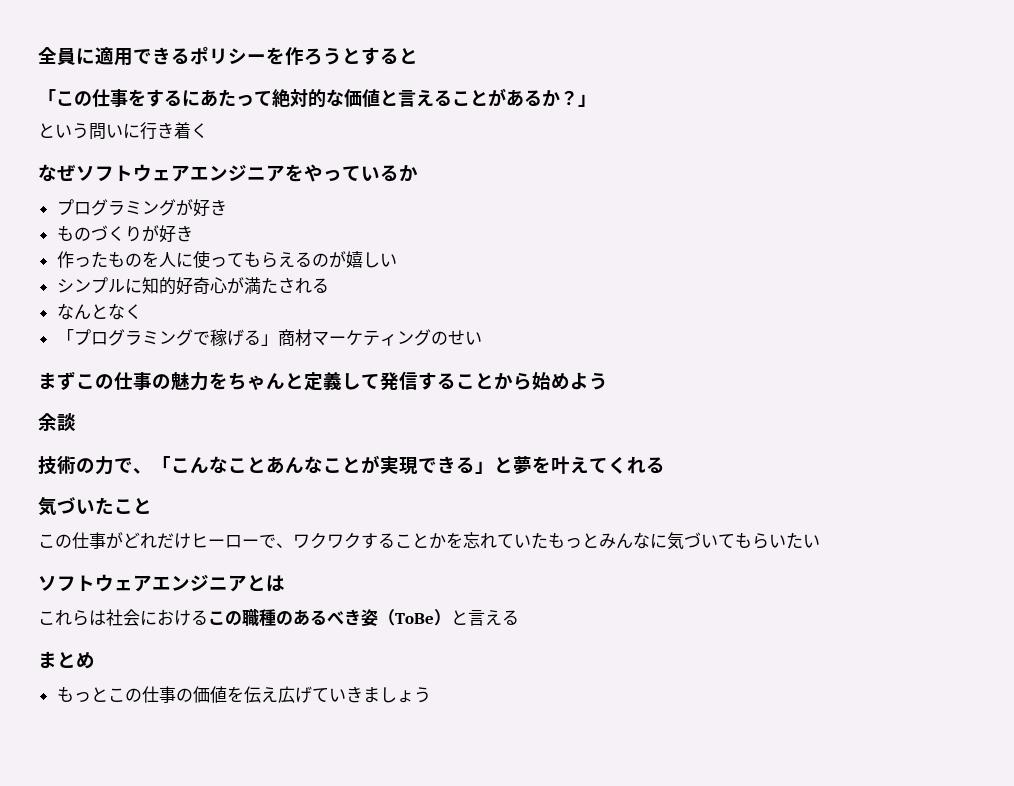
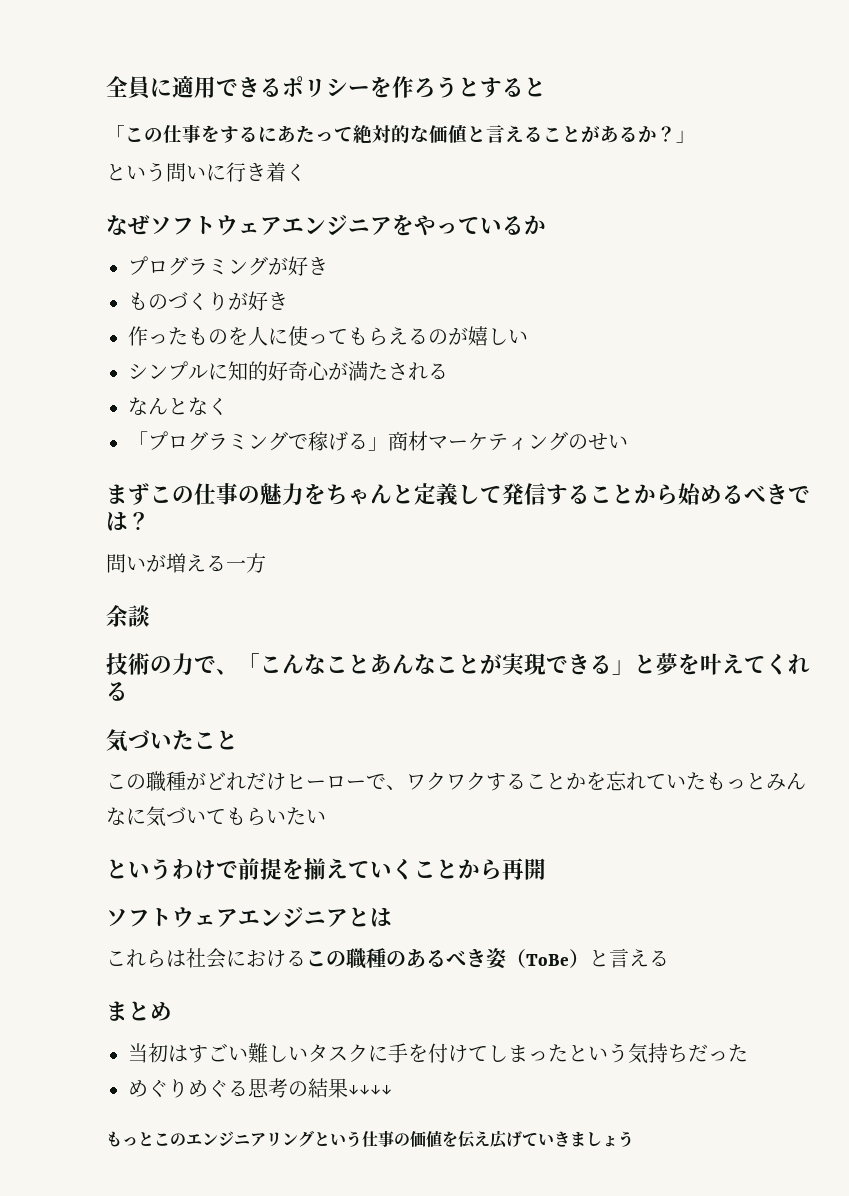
[570,372,608,390] よう -> [722,484,810,505] [106,511,150,531] [106,553,266,573] るべきでは？ // 問いが増える一方
[72,532,106,549] 仕事 -> [146,771,186,792] 職種
(820, 541) none -> [106,858,546,880] // というわけで前提を揃えていくことから再開
[56,686,142,702] もっとこの -> [128,1043,748,1064] [128,1078,392,1098] [106,1131,362,1147] 当初はすごい難しいタスクに手を付けてしまったという気持ちだった // めぐりめぐる思考の結果↓↓↓↓ // もっとこのエンジニアリングという

